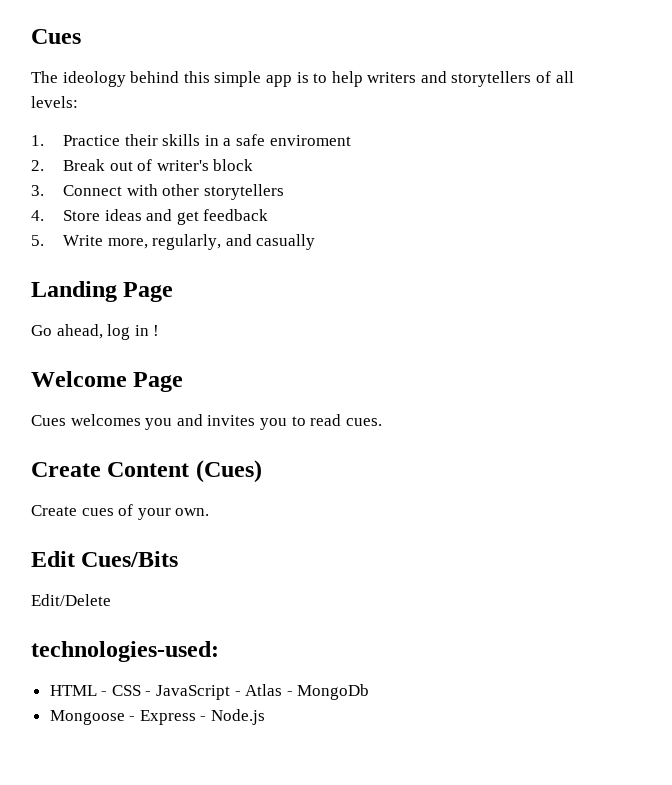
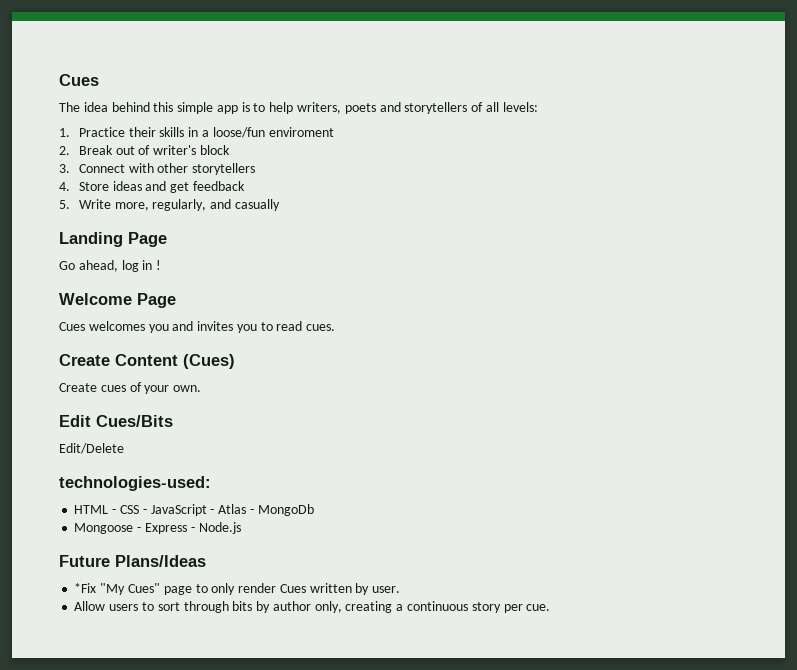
[62,71,126,87] ideology -> [83,102,108,112] idea
[367,72,417,83] writers -> [297,102,376,114] writers, poets
[236,134,266,146] safe -> [212,127,265,138] loose/fun
(266, 717) none -> [59,555,206,567] [74,583,401,595] [74,601,551,613] // Future Plans/Ideas // *Fix "My Cues" page to only render Cues written by user. // Allow users to sort through bits by author only, creating a continuous story per cue.

